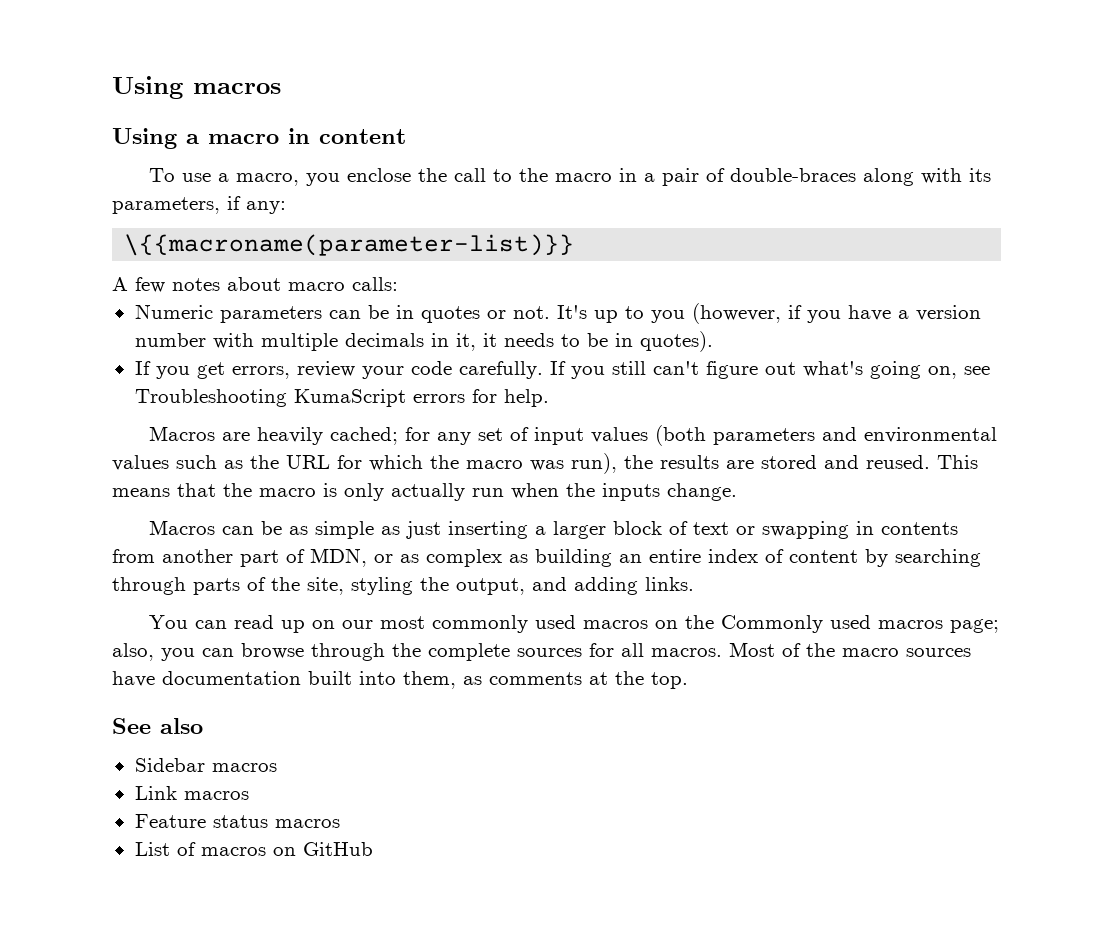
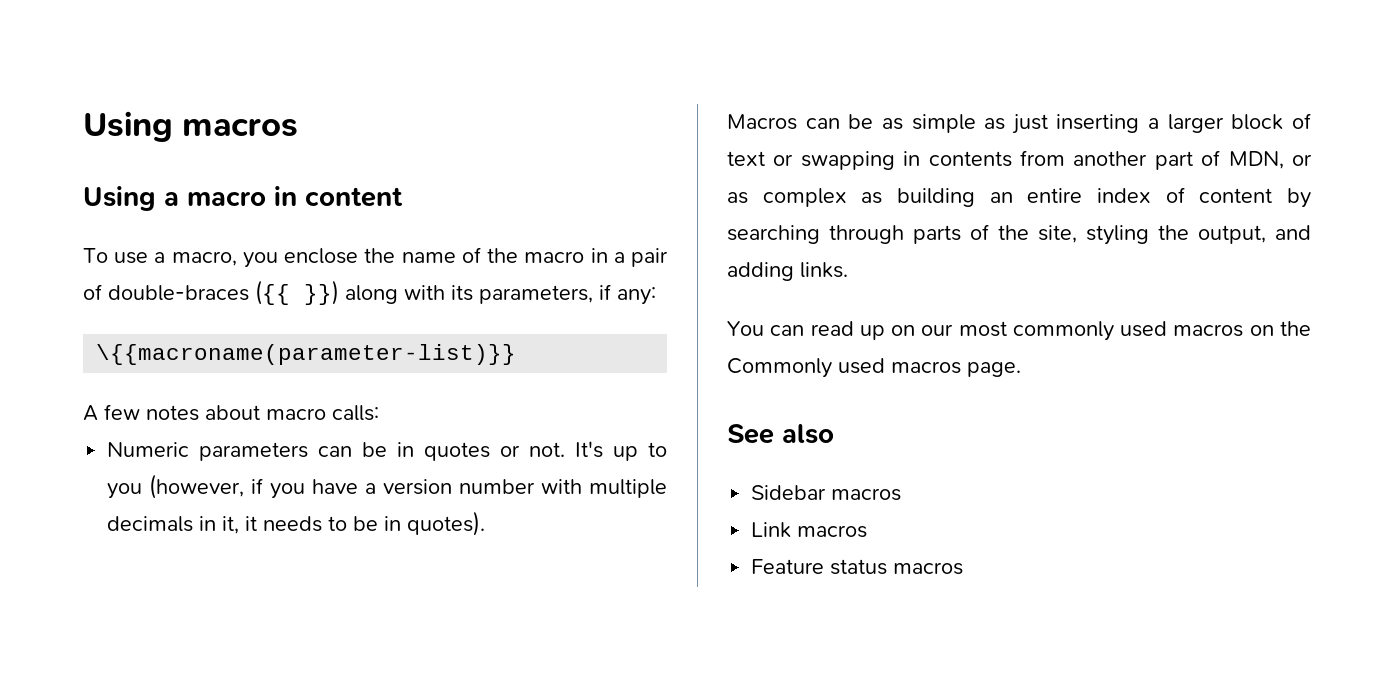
[453,168,512,182] call to -> [401,247,481,263] name of
(856, 175) none -> [255,280,339,305] ({{ }})
[134,361,990,379] [134,389,549,407] [148,425,997,446] [112,453,978,474] [112,483,737,501] // If you get errors, review your code carefully. If you still can't figure out what's going on, see Troubleshooting KumaScript errors for help. // Macros are heavily cached; for any set of input values (both parameters and environmental values such as the URL for which the macro was run), the results are stored and reused. This means that the macro is only actually run when the inputs change. -> (486, 523) none
[949,619,999,633] [112,642,971,661] [112,671,688,689] page; also, you can browse through the complete sources for all macros. Most of the macro sources have documentation built into them, as comments at the top. -> [967,362,1021,377] page.
[134,842,373,856] // List of macros on GitHub -> (964, 568) none

